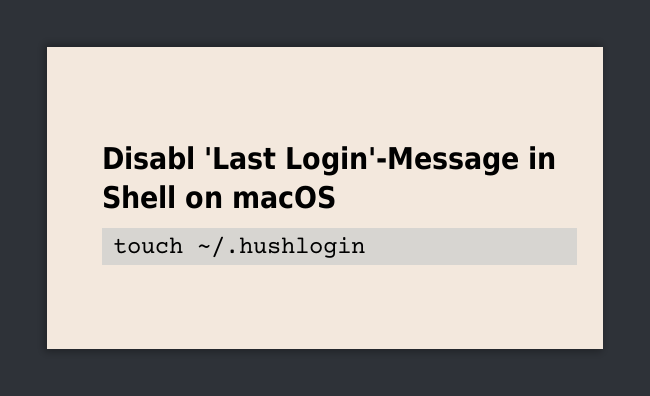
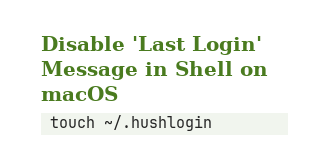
[102,146,519,176] Disabl 'Last Login'-Message -> [41,36,262,55] [41,61,138,80] Disable 'Last Login' Message

